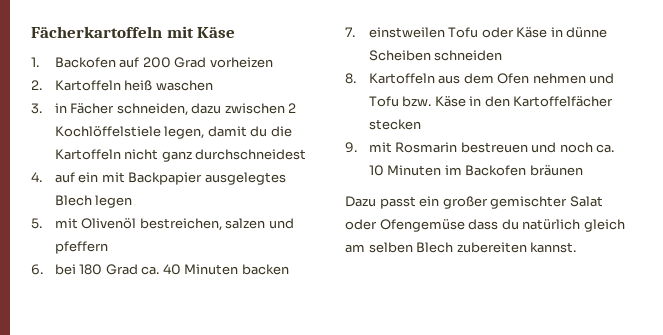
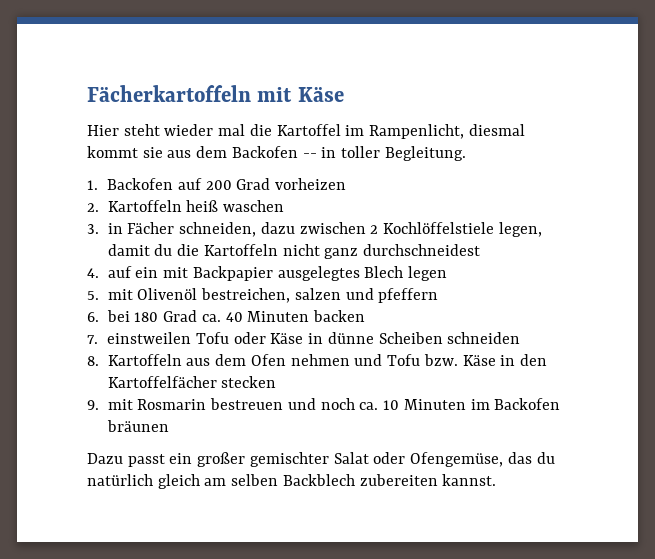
(236, 32) none -> [87,124,525,139] [87,146,466,161] // Hier steht wieder mal die Kartoffel im Rampenlicht, diesmal kommt sie aus dem Backofen -- in toller Begleitung.
[379,219,499,232] Ofengemüse dass -> [410,452,532,467] Ofengemüse, das
[416,242,454,253] Blech -> [282,474,355,486] Backblech

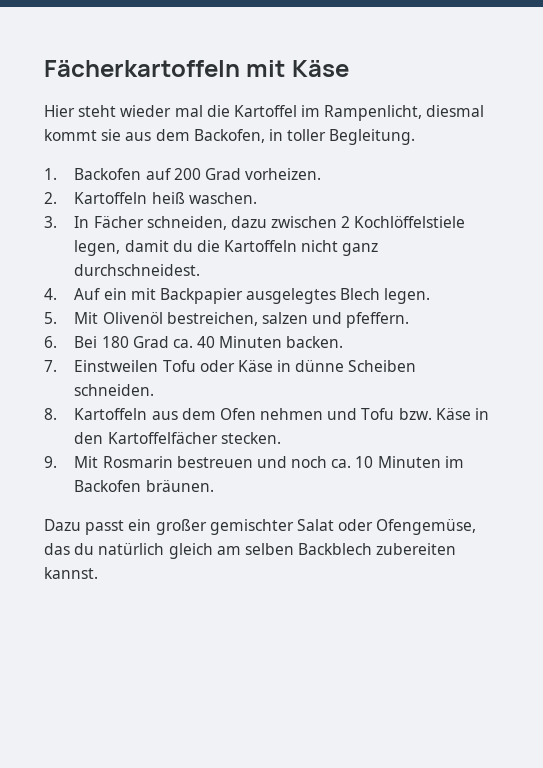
[231,146,317,158] Backofen -- -> [193,129,265,143] Backofen,
[275,178,347,190] vorheizen -> [245,168,322,180] vorheizen.
[223,200,285,212] waschen -> [188,192,257,204] waschen.
[107,223,123,234] in -> [74,216,90,228] In
[363,244,481,256] durchschneidest -> [74,264,201,276] durchschneidest.
[107,266,132,278] auf -> [74,288,101,300] Auf
[408,266,448,281] legen -> [384,288,431,304] legen.
[107,289,133,300] mit -> [74,312,99,324] Mit
[378,288,439,303] pfeffern -> [346,312,410,328] pfeffern.
[106,310,130,322] bei -> [74,336,98,348] Bei
[313,310,366,322] backen -> [286,336,344,348] backen.
[107,332,192,344] einstweilen -> [74,360,159,372] Einstweilen
[447,332,521,344] schneiden -> [74,384,155,396] schneiden.
[221,376,277,388] stecken -> [220,432,281,444] stecken.
[107,399,133,410] mit -> [74,456,99,468] Mit
[106,420,169,432] bräunen -> [145,480,214,492] bräunen.

